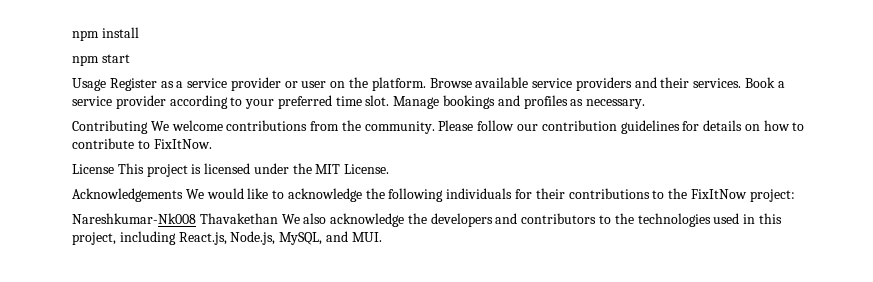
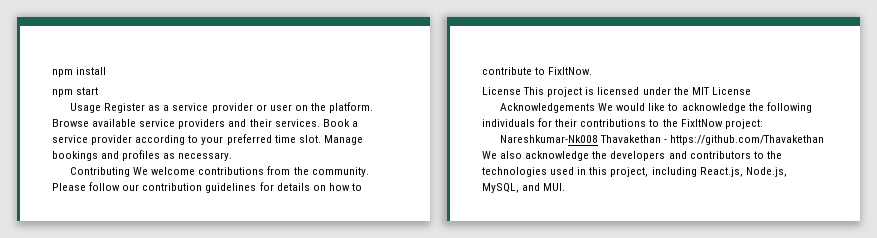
[344,164,390,174] License. -> [711,87,751,95] License
(278, 218) none -> [664,135,825,145] - https://github.com/Thavakethan

